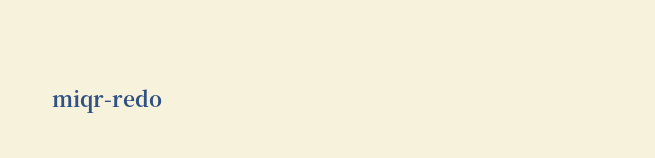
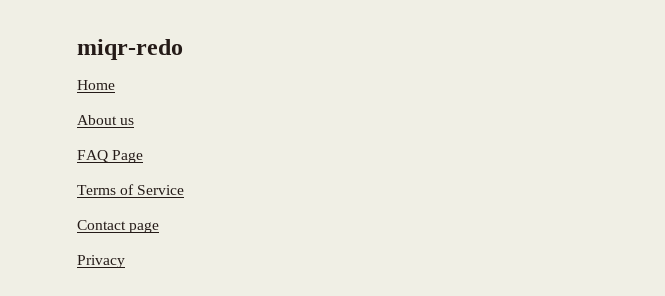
(162, 101) none -> [77,80,115,90] [77,115,135,125] [77,150,144,163] [77,184,185,195] [77,220,160,233] [77,255,125,268] // Home // About us // FAQ Page // Terms of Service // Contact page // Privacy

